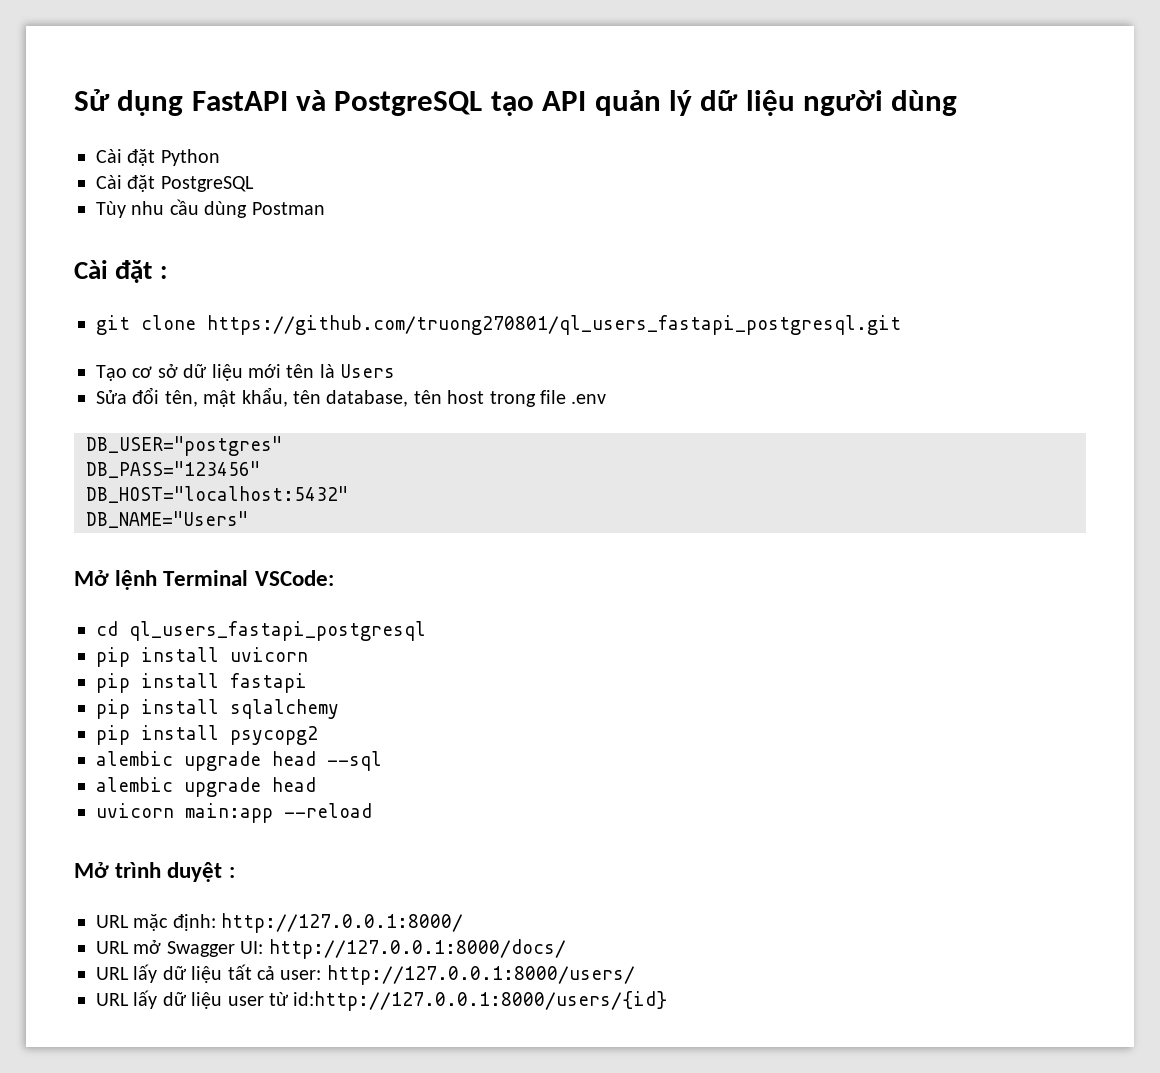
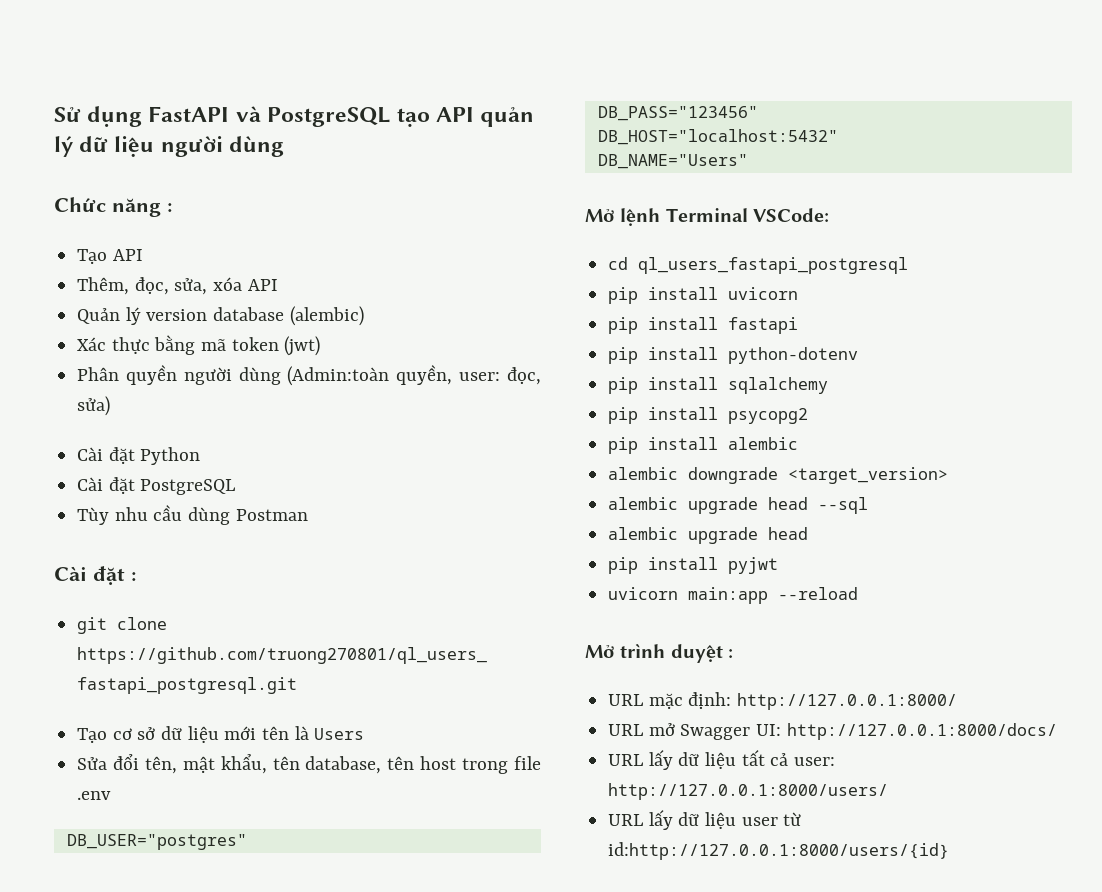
(958, 103) none -> [54,197,172,217] [77,249,143,264] [77,277,278,295] [77,306,364,326] [77,335,321,356] [77,365,541,386] [77,396,111,416] // Chức năng : // Tạo API // Thêm, đọc, sửa, xóa API // Quản lý version database (alembic) // Xác thực bằng mã token (jwt) // Phân quyền người dùng (Admin:toàn quyền, user: đọc, sửa)
(307, 683) none -> [608,347,859,364] // pip install python-dotenv
(318, 735) none -> [608,437,799,454] [608,467,949,484] // pip install alembic // alembic downgrade <target_version>
(316, 784) none -> [608,557,779,574] // pip install pyjwt

